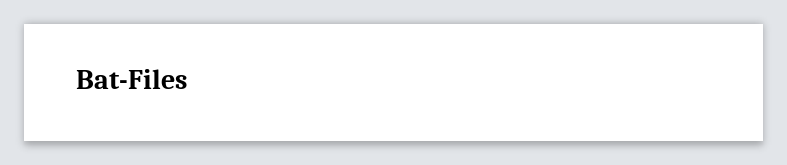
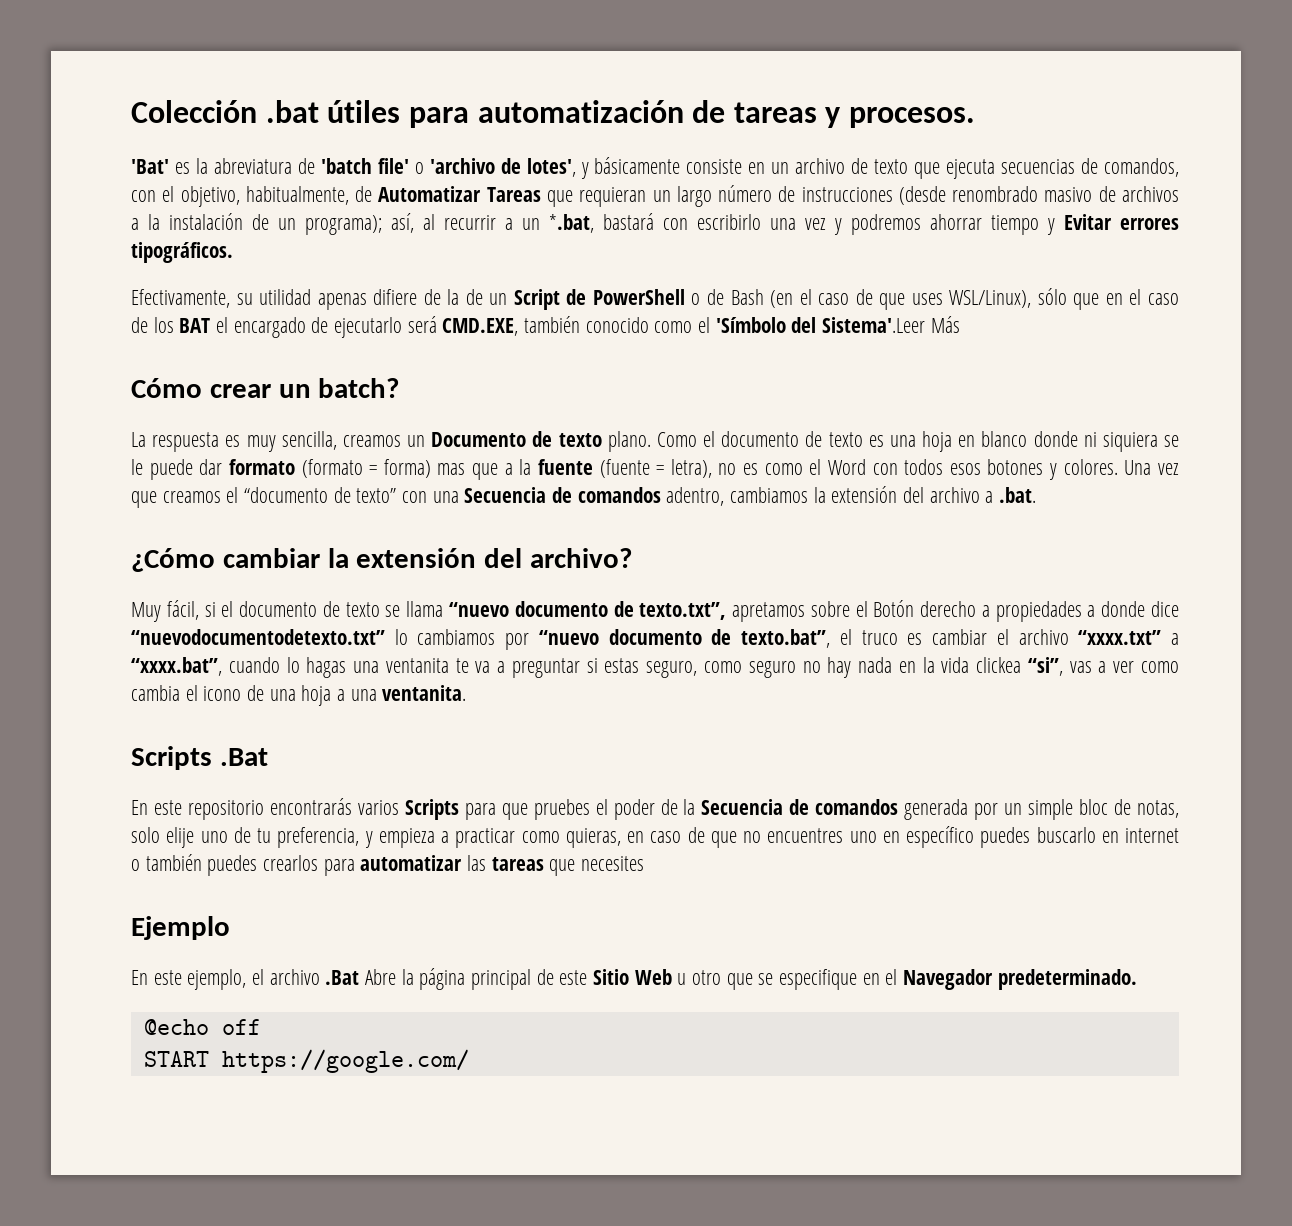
[76,69,187,89] Bat-Files -> [131,100,976,128] [131,157,1180,179] [131,185,1180,207] [131,213,1179,235] [131,242,233,263] [131,288,1180,310] [131,316,960,338] [131,378,400,398] [131,431,1179,452] [131,459,1180,480] [131,486,1037,508] [131,548,633,572] [131,600,1179,622] [131,629,1179,650] [131,657,1179,678] [131,685,467,706] [131,746,268,770] [131,798,1180,820] [131,826,1179,848] [131,854,645,876] [131,916,230,940] [131,968,1137,990] [143,1019,261,1035] [143,1049,469,1073] Colección .bat útiles para automatización de tareas y procesos. // 'Bat' es la abreviatura de 'batch file' o 'archivo de lotes', y básicamente consiste en un archivo de texto que ejecuta secuencias de comandos, con el objetivo, habitualmente, de Automatizar Tareas que requieran un largo número de instrucciones (desde renombrado masivo de archivos a la instalación de un programa); así, al recurrir a un *.bat, bastará con escribirlo una vez y podremos ahorrar tiempo y Evitar errores tipográficos. // Efectivamente, su utilidad apenas difiere de la de un Script de PowerShell o de Bash (en el caso de que uses WSL/Linux), sólo que en el caso de los BAT el encargado de ejecutarlo será CMD.EXE, también conocido como el 'Símbolo del Sistema'.Leer Más // Cómo crear un batch? // La respuesta es muy sencilla, creamos un Documento de texto plano. Como el documento de texto es una hoja en blanco donde ni siquiera se le puede dar formato (formato = forma) mas que a la fuente (fuente = letra), no es como el Word con todos esos botones y colores. Una vez que creamos el “documento de texto” con una Secuencia de comandos adentro, cambiamos la extensión del archivo a .bat. // ¿Cómo cambiar la extensión del archivo? // Muy fácil, si el documento de texto se llama “nuevo documento de texto.txt”, apretamos sobre el Botón derecho a propiedades a donde dice “nuevodocumentodetexto.txt” lo cambiamos por “nuevo documento de texto.bat”, el truco es cambiar el archivo “xxxx.txt” a “xxxx.bat”, cuando lo hagas una ventanita te va a preguntar si estas seguro, como seguro no hay nada en la vida clickea “si”, vas a ver como cambia el icono de una hoja a una ventanita. // Scripts .Bat // En este repositorio encontrarás varios Scripts para que pruebes el poder de la Secuencia de comandos generada por un simple bloc de notas, solo elije uno de tu preferencia, y empieza a practicar como quieras, en caso de que no encuentres uno en específico puedes buscarlo en internet o también puedes crearlos para automatizar las tareas que necesites // Ejemplo // En este ejemplo, el archivo .Bat Abre la página principal de este Sitio Web u otro que se especifique en el Navegador predeterminado. // @echo off // START https://google.com/

